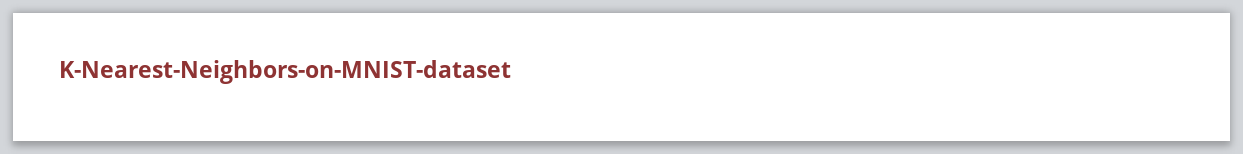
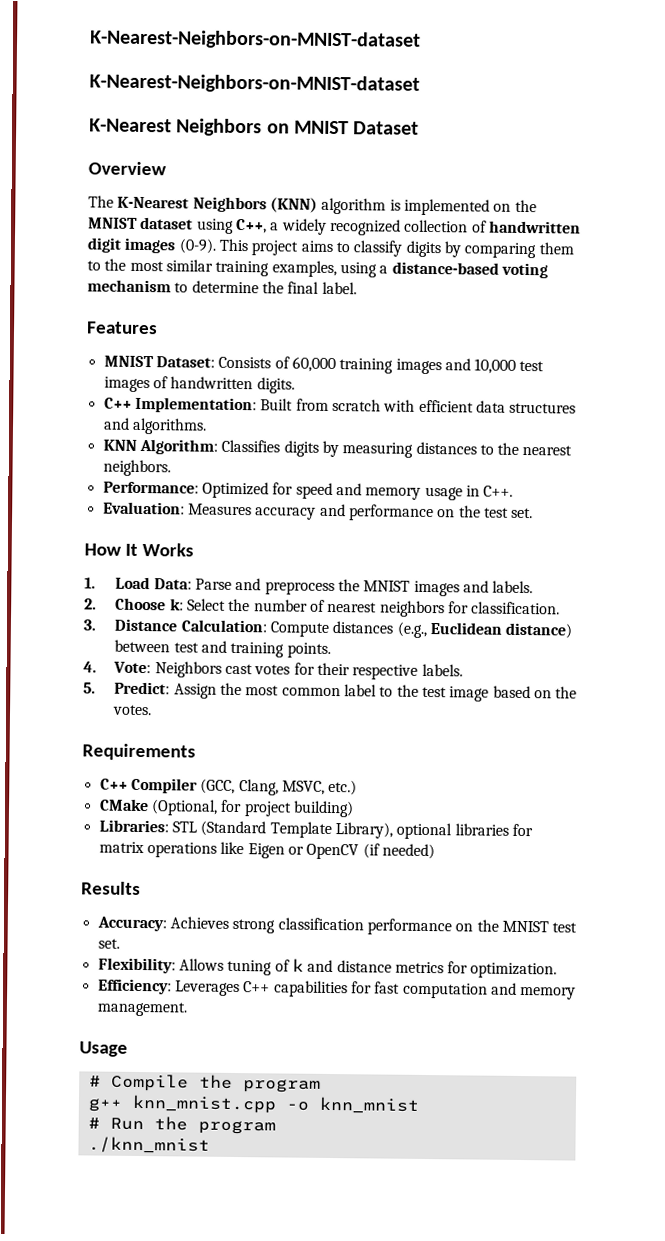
[59,60,511,84] K-Nearest-Neighbors-on-MNIST-dataset -> [89,29,421,50] [89,73,420,94] [89,118,420,137] [88,161,167,176] [88,195,537,216] [88,216,581,236] [87,237,574,259] [87,258,548,279] [87,279,357,295] [86,321,158,335] [103,355,545,375] [103,376,295,394] [103,396,577,414] [102,417,207,435] [102,438,573,458] [102,459,171,477] [102,481,514,501] [102,501,534,522] [84,542,194,557] [84,576,534,597] [84,597,561,618] [83,618,573,639] [114,639,331,658] [83,661,463,680] [83,681,578,702] [113,704,153,716] [82,743,196,761] [99,777,358,796] [98,798,354,818] [98,819,533,840] [98,841,435,860] [81,881,141,896] [96,916,578,936] [97,938,120,949] [97,957,558,979] [97,978,577,1000] [96,1001,187,1017] [79,1041,128,1057] [88,1073,321,1093] [87,1094,420,1114] [87,1116,276,1135] [87,1136,210,1154] K-Nearest-Neighbors-on-MNIST-dataset // K-Nearest-Neighbors-on-MNIST-dataset // K-Nearest Neighbors on MNIST Dataset // Overview // The K-Nearest Neighbors (KNN) algorithm is implemented on the MNIST dataset using C++, a widely recognized collection of handwritten digit images (0-9). This project aims to classify digits by comparing them to the most similar training examples, using a distance-based voting mechanism to determine the final label. // Features // MNIST Dataset: Consists of 60,000 training images and 10,000 test images of handwritten digits. // C++ Implementation: Built from scratch with efficient data structures and algorithms. // KNN Algorithm: Classifies digits by measuring distances to the nearest neighbors. // Performance: Optimized for speed and memory usage in C++. // Evaluation: Measures accuracy and performance on the test set. // How It Works // 1. Load Data: Parse and preprocess the MNIST images and labels. // 2. Choose k: Select the number of nearest neighbors for classification. // 3. Distance Calculation: Compute distances (e.g., Euclidean distance) between test and training points. // 4. Vote: Neighbors cast votes for their respective labels. // 5. Predict: Assign the most common label to the test image based on the votes. // Requirements // C++ Compiler (GCC, Clang, MSVC, etc.) // CMake (Optional, for project building) // Libraries: STL (Standard Template Library), optional libraries for matrix operations like Eigen or OpenCV (if needed) // Results // Accuracy: Achieves strong classification performance on the MNIST test set. // Flexibility: Allows tuning of k and distance metrics for optimization. // Efficiency: Leverages C++ capabilities for fast computation and memory management. // Usage // # Compile the program // g++ knn_mnist.cpp -o knn_mnist // # Run the program // ./knn_mnist

